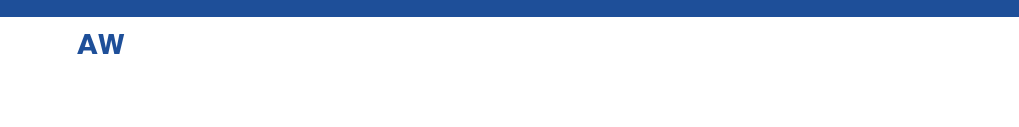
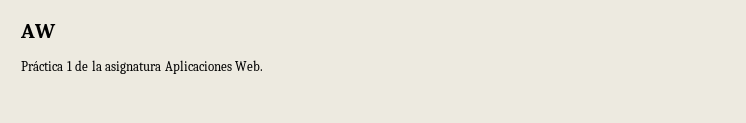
(125, 44) none -> [21,60,264,74] // Práctica 1 de la asignatura Aplicaciones Web.

